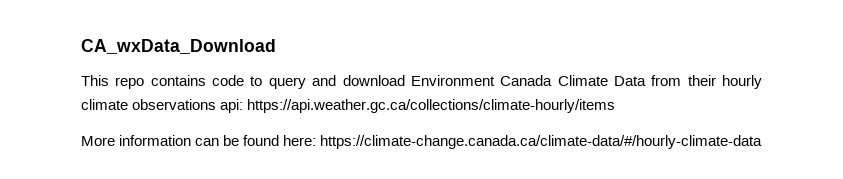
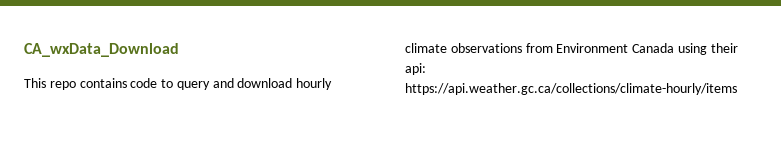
[410,75,763,89] [81,99,616,113] [81,135,763,149] Environment Canada Climate Data from their hourly climate observations api: https://api.weather.gc.ca/collections/climate-hourly/items // More information can be found here: https://climate-change.canada.ca/climate-data/#/hourly-climate-data -> [296,78,333,90] [405,43,738,55] [405,63,426,75] [405,83,737,95] hourly climate observations from Environment Canada using their api: https://api.weather.gc.ca/collections/climate-hourly/items

